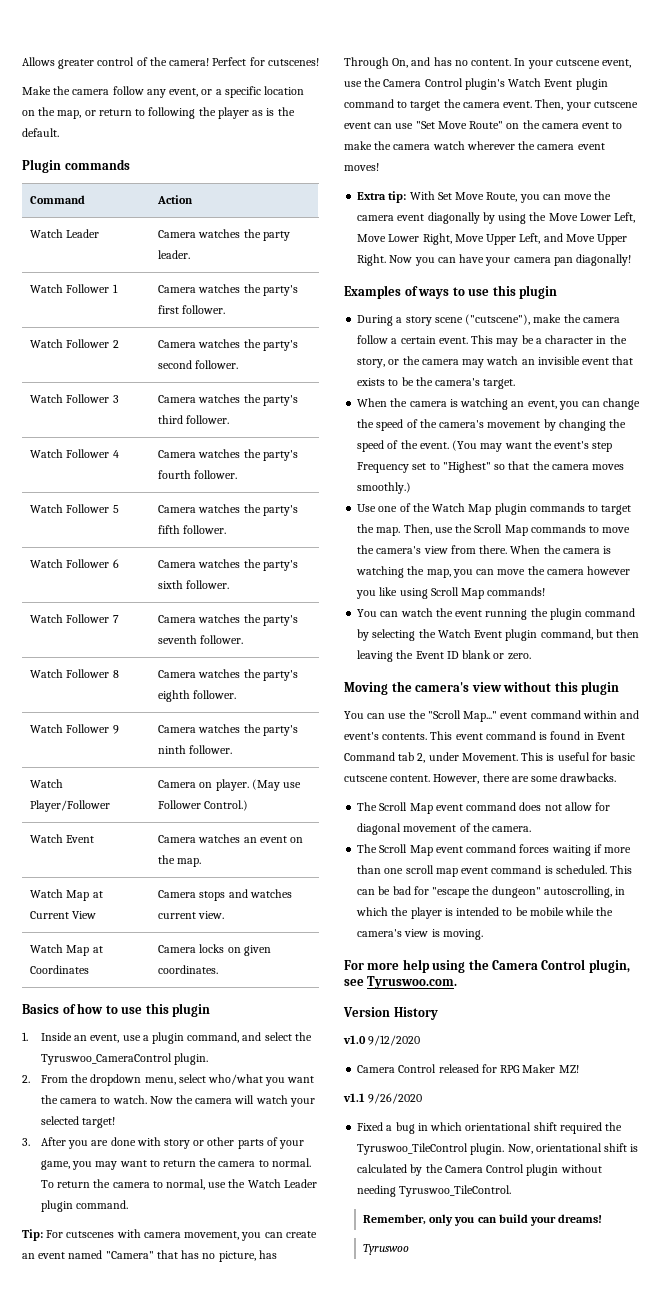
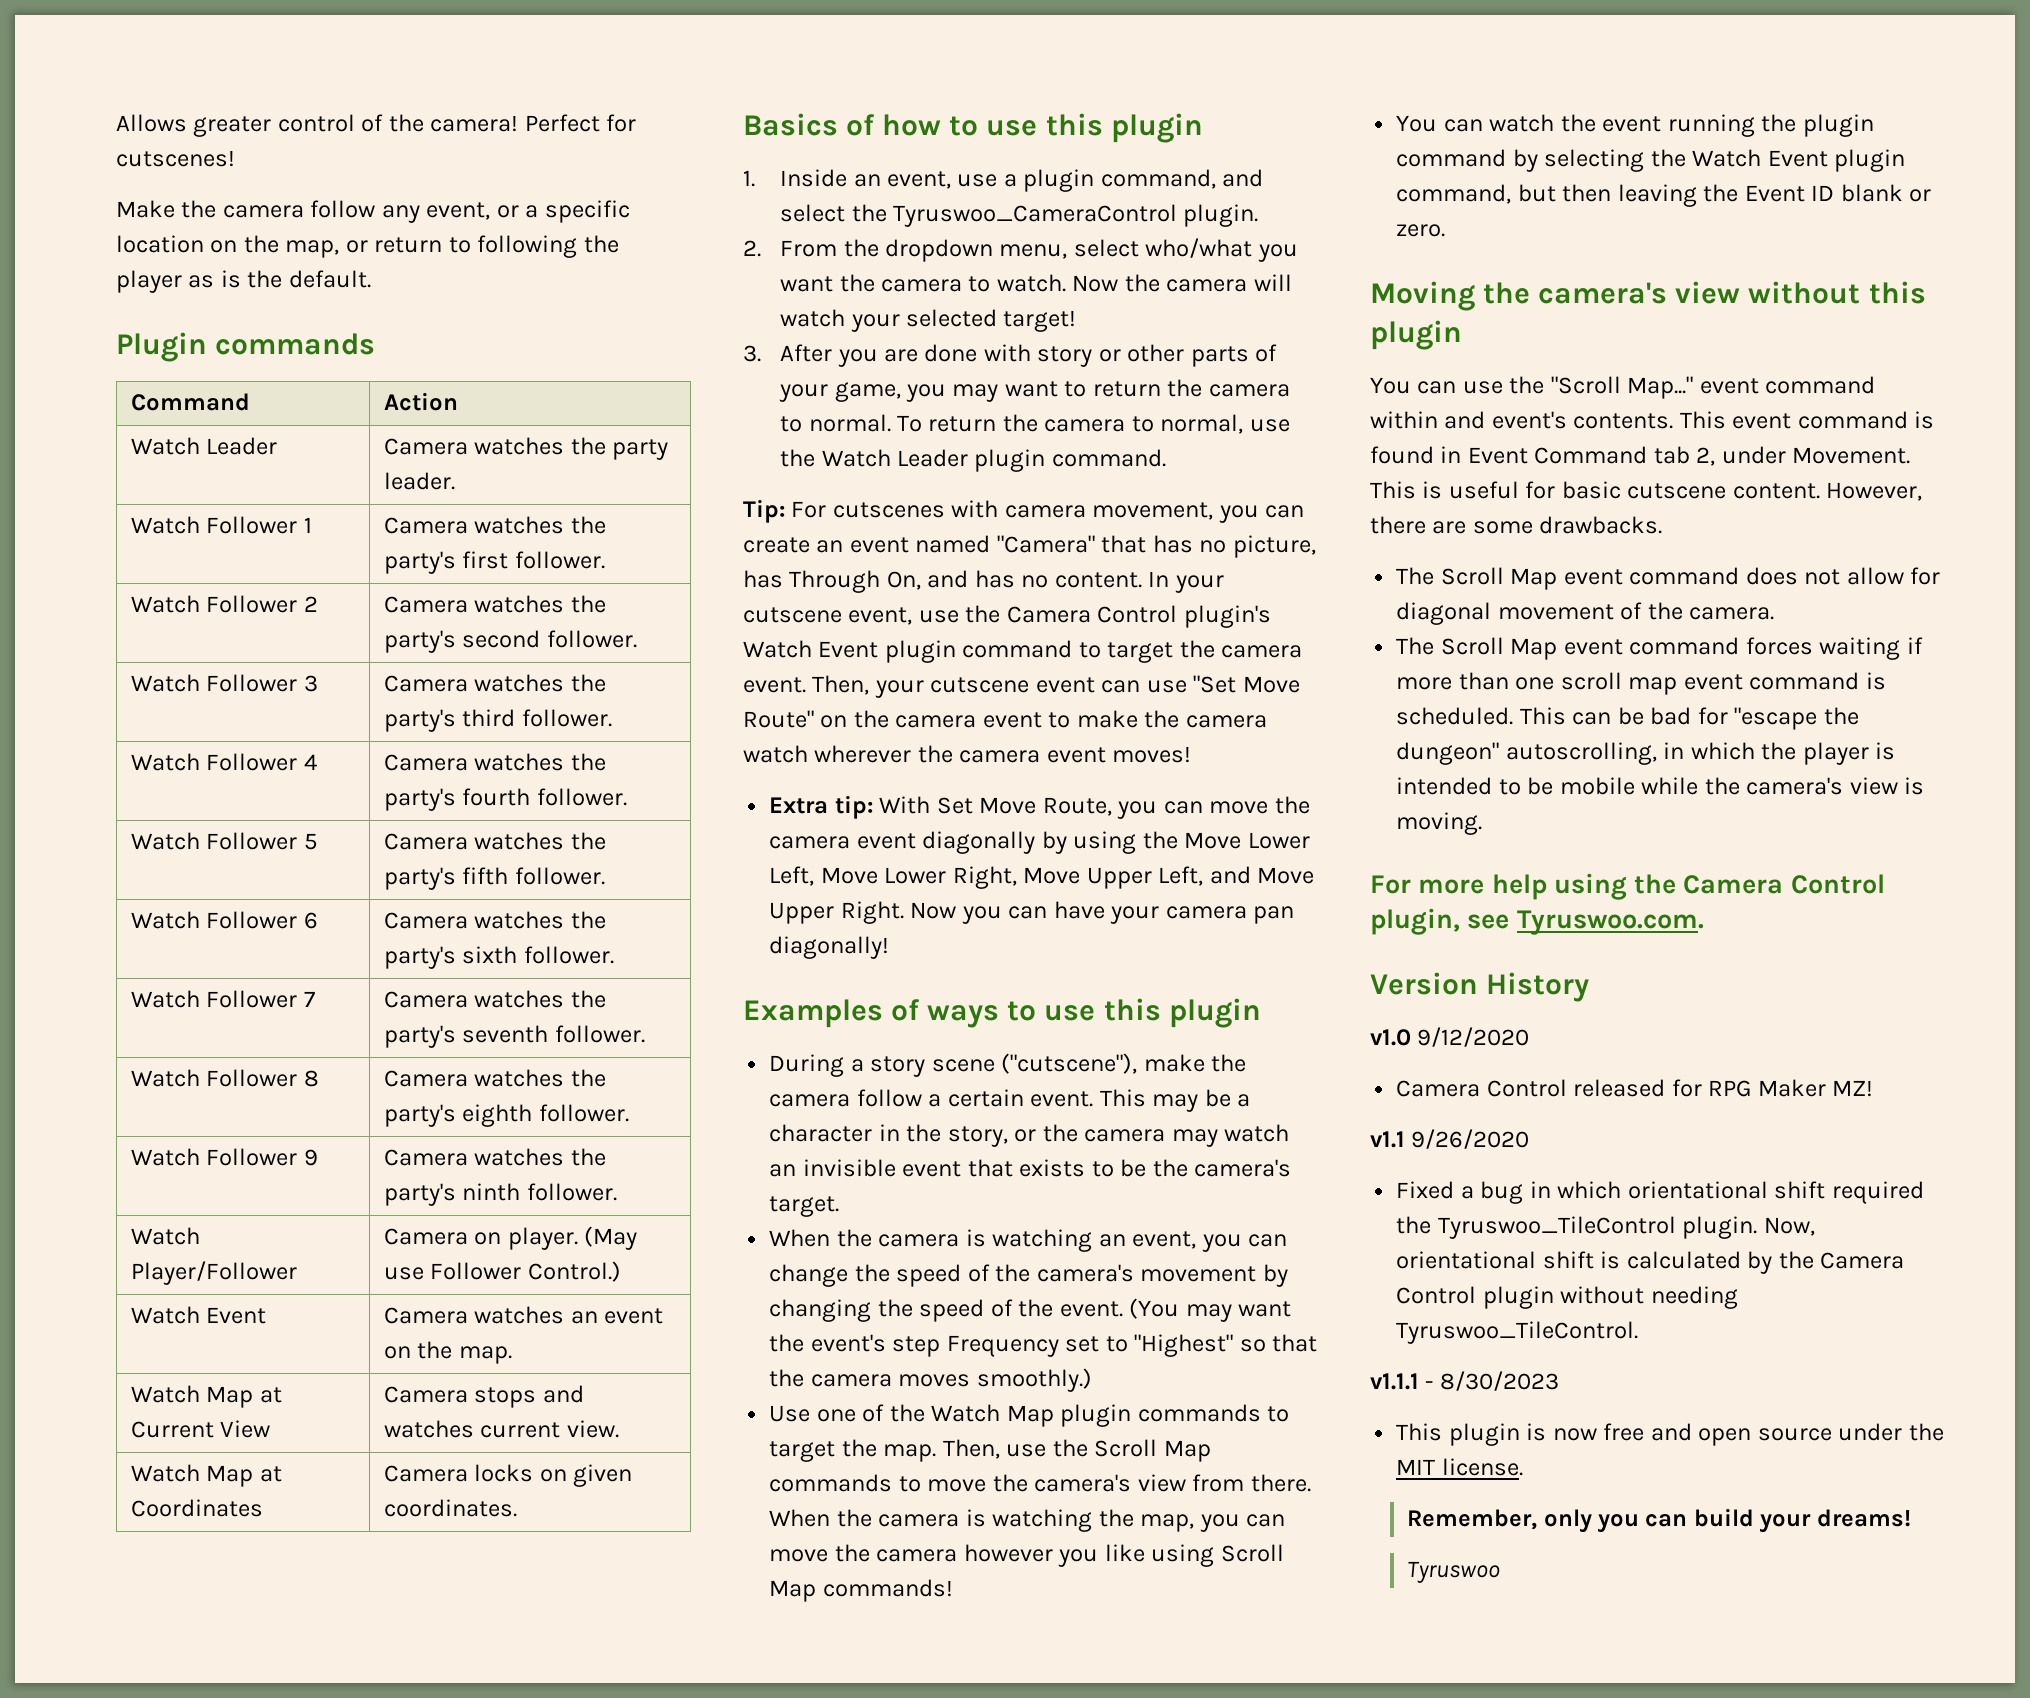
(512, 1191) none -> [1370,1371,1559,1391] [1396,1423,1944,1446] [1396,1458,1523,1476] // v1.1.1 - 8/30/2023 // This plugin is now free and open source under the MIT license.

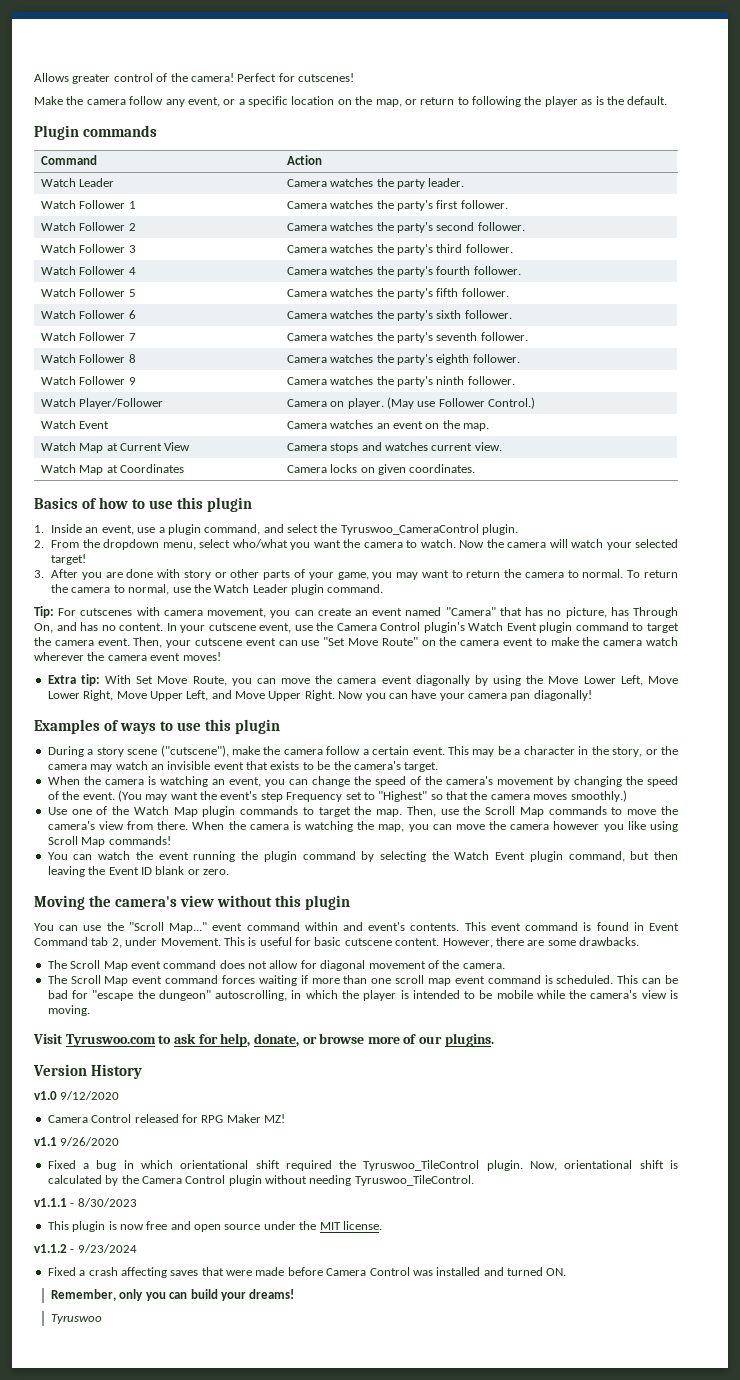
[1370,873,1885,900] [1370,908,1704,935] For more help using the Camera Control plugin, see Tyruswoo.com. -> [33,1033,494,1047] Visit Tyruswoo.com to ask for help, donate, or browse more of our plugins.
(1523, 1467) none -> [34,1244,137,1253] [47,1267,567,1278] // v1.1.2 - 9/23/2024 // Fixed a crash affecting saves that were made before Camera Control was installed and turned ON.

